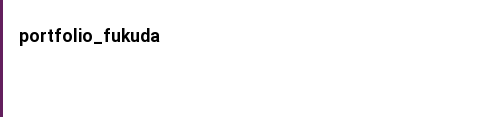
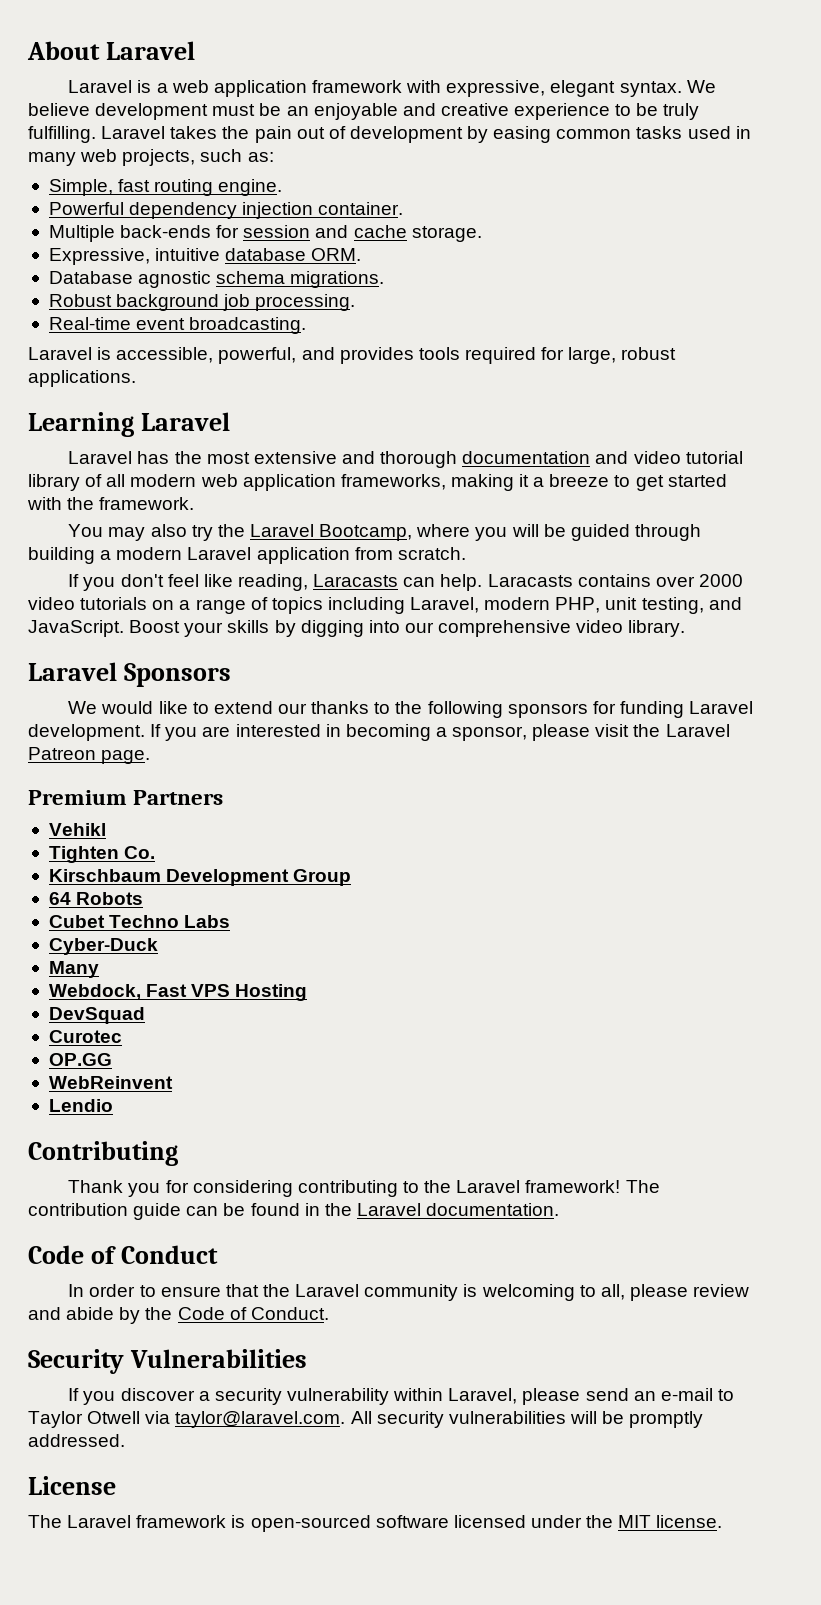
[19,28,160,46] portfolio_fukuda -> [27,41,196,60] [68,80,716,97] [28,103,700,120] [28,126,751,143] [28,149,274,166] [48,179,283,196] [48,202,404,219] [48,225,482,242] [48,248,362,265] [48,271,385,288] [48,294,356,311] [48,317,307,334] [28,347,677,364] [28,370,136,387] [28,412,231,437] [68,451,743,468] [28,474,727,491] [27,497,195,510] [68,524,701,541] [28,547,466,564] [68,574,743,591] [28,597,742,614] [28,620,686,637] [28,662,232,687] [68,701,754,718] [28,724,730,741] [28,747,151,764] [28,790,224,805] [48,823,106,836] [48,846,156,863] [48,869,352,886] [48,892,144,905] [48,915,231,928] [48,938,158,955] [48,961,99,978] [48,984,308,1001] [48,1007,145,1024] [48,1030,122,1043] [48,1053,112,1066] [48,1076,173,1089] [48,1099,113,1112] [28,1141,178,1166] [68,1180,660,1197] [28,1203,560,1220] [28,1245,219,1264] [68,1284,750,1301] [28,1307,329,1324] [28,1349,308,1374] [68,1388,734,1405] [28,1411,704,1428] [28,1434,125,1447] [28,1476,116,1495] [28,1515,723,1532] About Laravel // Laravel is a web application framework with expressive, elegant syntax. We believe development must be an enjoyable and creative experience to be truly fulfilling. Laravel takes the pain out of development by easing common tasks used in many web projects, such as: // Simple, fast routing engine. // Powerful dependency injection container. // Multiple back-ends for session and cache storage. // Expressive, intuitive database ORM. // Database agnostic schema migrations. // Robust background job processing. // Real-time event broadcasting. // Laravel is accessible, powerful, and provides tools required for large, robust applications. // Learning Laravel // Laravel has the most extensive and thorough documentation and video tutorial library of all modern web application frameworks, making it a breeze to get started with the framework. // You may also try the Laravel Bootcamp, where you will be guided through building a modern Laravel application from scratch. // If you don't feel like reading, Laracasts can help. Laracasts contains over 2000 video tutorials on a range of topics including Laravel, modern PHP, unit testing, and JavaScript. Boost your skills by digging into our comprehensive video library. // Laravel Sponsors // We would like to extend our thanks to the following sponsors for funding Laravel development. If you are interested in becoming a sponsor, please visit the Laravel Patreon page. // Premium Partners // Vehikl // Tighten Co. // Kirschbaum Development Group // 64 Robots // Cubet Techno Labs // Cyber-Duck // Many // Webdock, Fast VPS Hosting // DevSquad // Curotec // OP.GG // WebReinvent // Lendio // Contributing // Thank you for considering contributing to the Laravel framework! The contribution guide can be found in the Laravel documentation. // Code of Conduct // In order to ensure that the Laravel community is welcoming to all, please review and abide by the Code of Conduct. // Security Vulnerabilities // If you discover a security vulnerability within Laravel, please send an e-mail to Taylor Otwell via taylor@laravel.com. All security vulnerabilities will be promptly addressed. // License // The Laravel framework is open-sourced software licensed under the MIT license.

